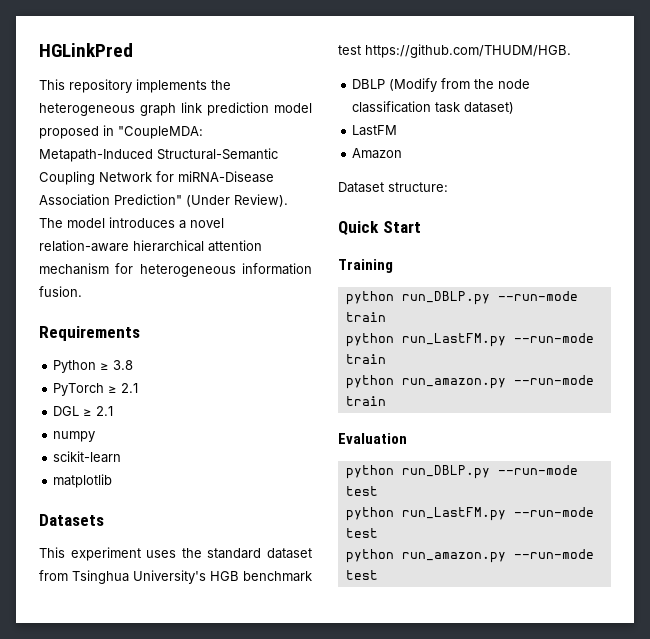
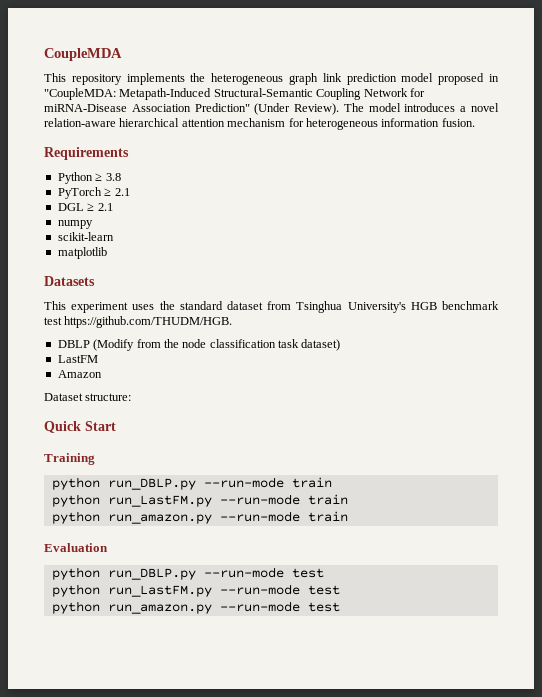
[39,43,133,57] HGLinkPred -> [44,48,122,61] CoupleMDA

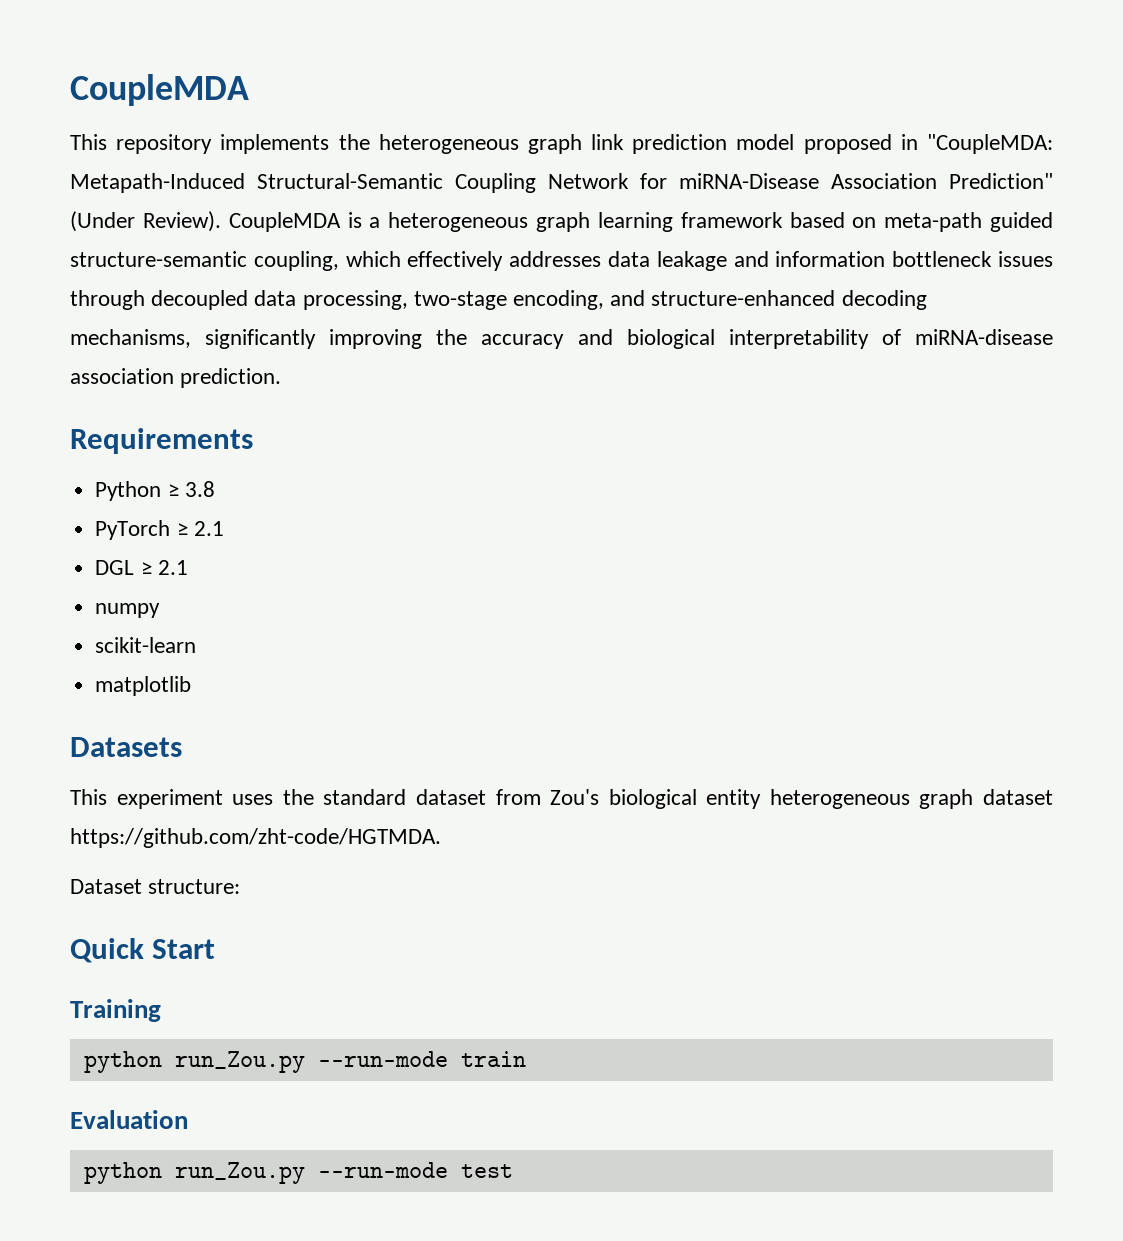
[343,103,499,112] [44,118,475,130] The model introduces a novel relation-aware hierarchical attention mechanism for heterogeneous information fusion. -> [228,212,1053,232] [70,251,1053,271] [70,290,927,310] [70,329,1053,349] [70,368,282,388] CoupleMDA is a heterogeneous graph learning framework based on meta-path guided structure-semantic coupling, which effectively addresses data leakage and information bottleneck issues through decoupled data processing, two-stage encoding, and structure-enhanced decoding mechanisms, significantly improving the accuracy and biological interpretability of miRNA-disease association prediction.
[296,301,499,313] [44,316,233,328] [57,339,341,351] [57,355,98,363] [57,370,102,378] Tsinghua University's HGB benchmark test https://github.com/THUDM/HGB. // DBLP (Modify from the node classification task dataset) // LastFM // Amazon -> [550,789,1053,809] [70,828,441,848] Zou's biological entity heterogeneous graph dataset https://github.com/zht-code/HGTMDA.
[107,477,332,490] [51,494,348,507] [51,511,212,524] run_DBLP.py --run-mode train // python run_LastFM.py --run-mode train // python run_amazon.py -> [174,1051,305,1073] run_Zou.py
[107,567,324,580] [51,584,340,597] [51,601,340,614] run_DBLP.py --run-mode test // python run_LastFM.py --run-mode test // python run_amazon.py --run-mode test -> [174,1162,513,1184] run_Zou.py --run-mode test

